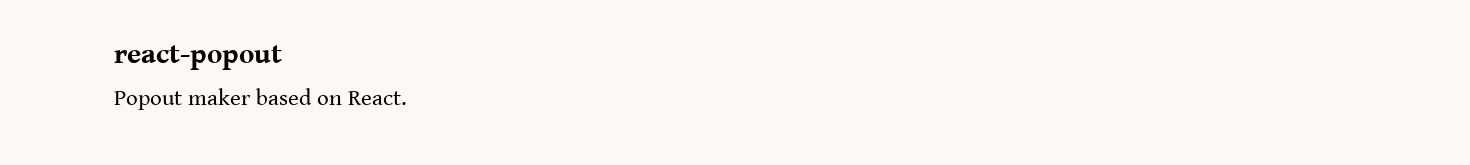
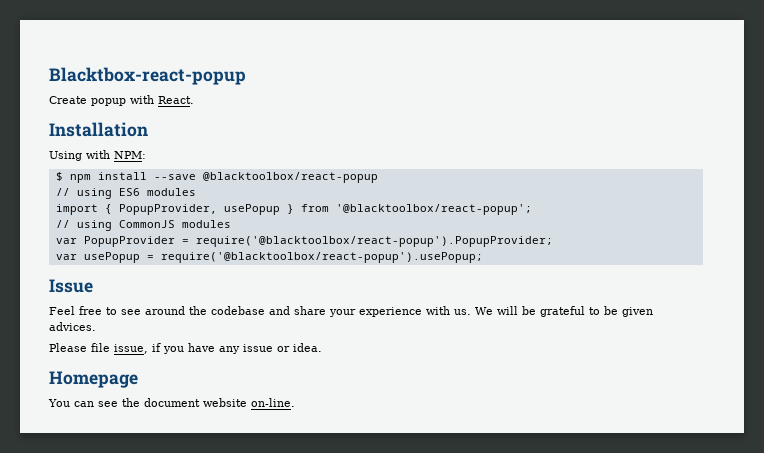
[114,45,282,70] [114,88,408,110] react-popout // Popout maker based on React. -> [49,67,246,85] [49,95,194,106] [49,122,148,137] [49,150,146,161] [55,172,378,183] [55,188,196,199] [55,204,532,215] [55,220,231,231] [55,236,553,247] [55,252,483,263] [49,279,93,293] [49,306,653,317] [49,322,96,331] [49,343,322,354] [49,371,138,388] [48,398,295,407] Blacktbox-react-popup // Create popup with React. // Installation // Using with NPM: // $ npm install --save @blacktoolbox/react-popup // // using ES6 modules // import { PopupProvider, usePopup } from '@blacktoolbox/react-popup'; // // using CommonJS modules // var PopupProvider = require('@blacktoolbox/react-popup').PopupProvider; // var usePopup = require('@blacktoolbox/react-popup').usePopup; // Issue // Feel free to see around the codebase and share your experience with us. We will be grateful to be given advices. // Please file issue, if you have any issue or idea. // Homepage // You can see the document website on-line.

